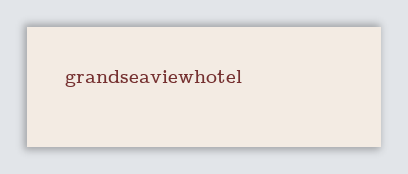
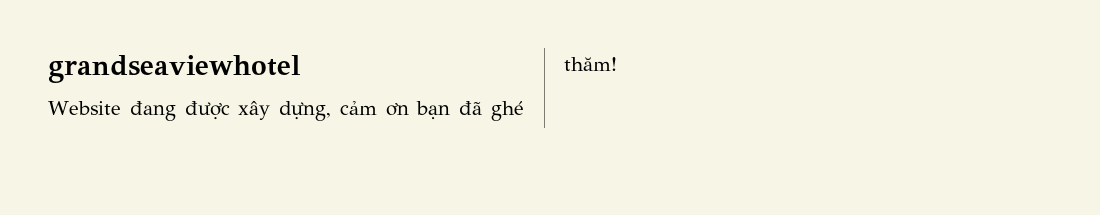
(242, 78) none -> [48,100,525,121] [564,57,617,71] // Website đang được xây dựng, cảm ơn bạn đã ghé thăm!

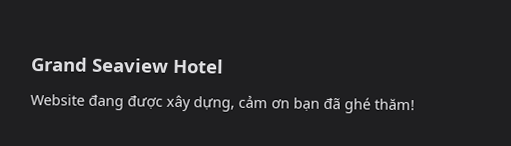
[48,55,300,83] grandseaviewhotel -> [31,56,224,74] Grand Seaview Hotel

